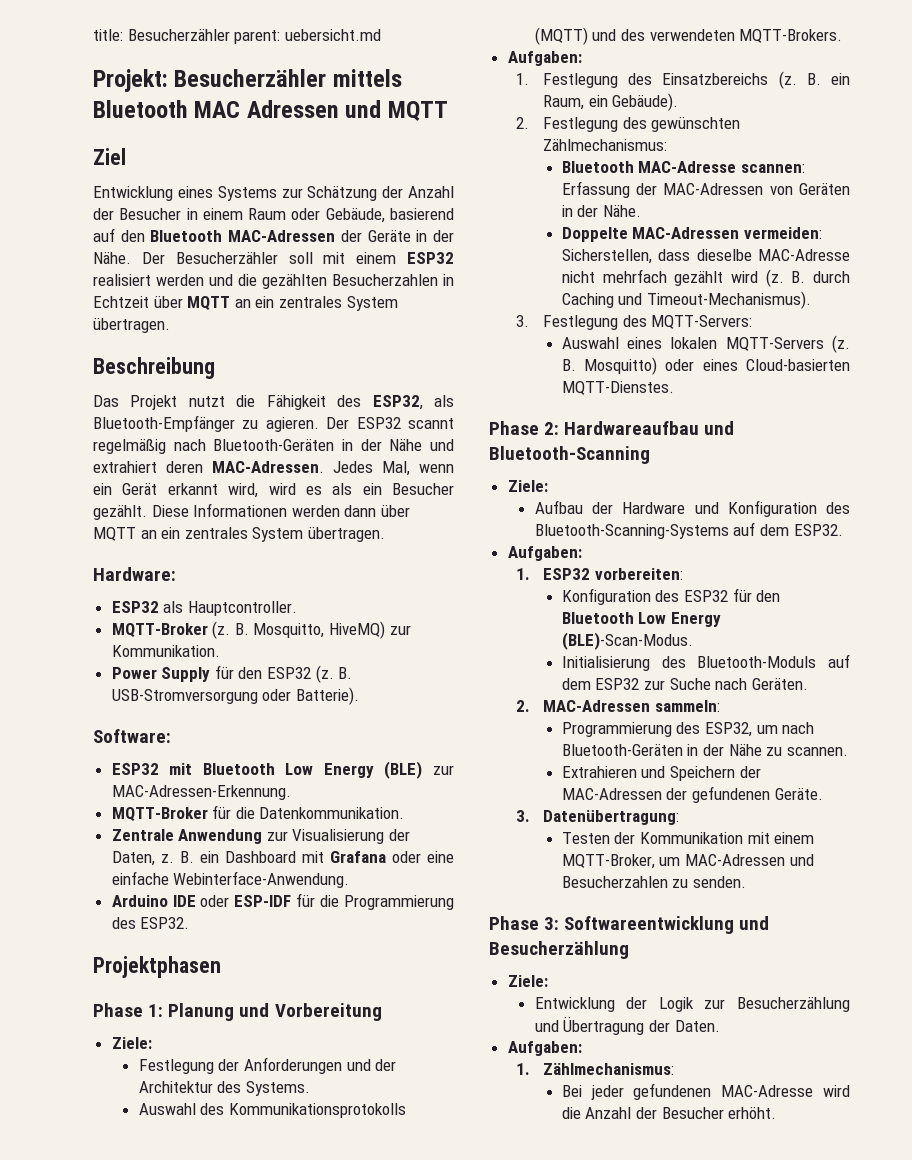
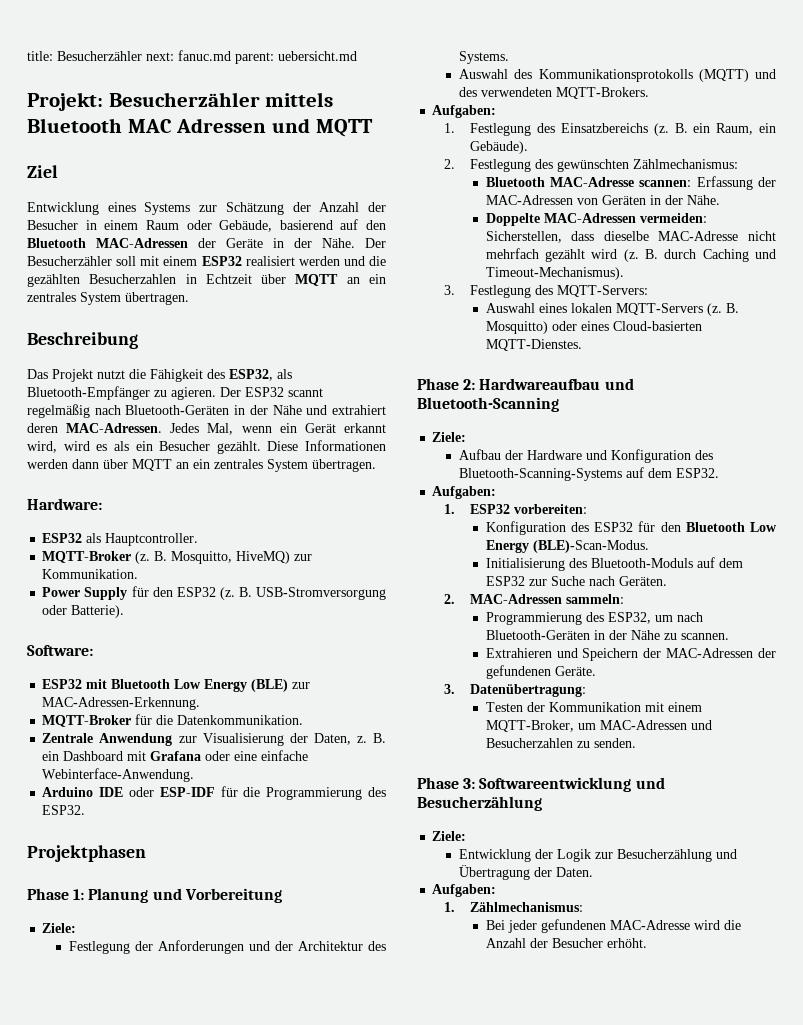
(230, 35) none -> [146,50,231,61] next: fanuc.md

